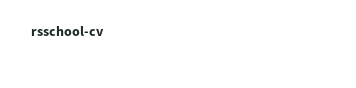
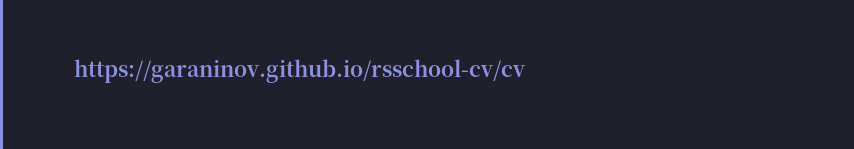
[31,26,104,36] rsschool-cv -> [74,59,525,83] https://garaninov.github.io/rsschool-cv/cv

